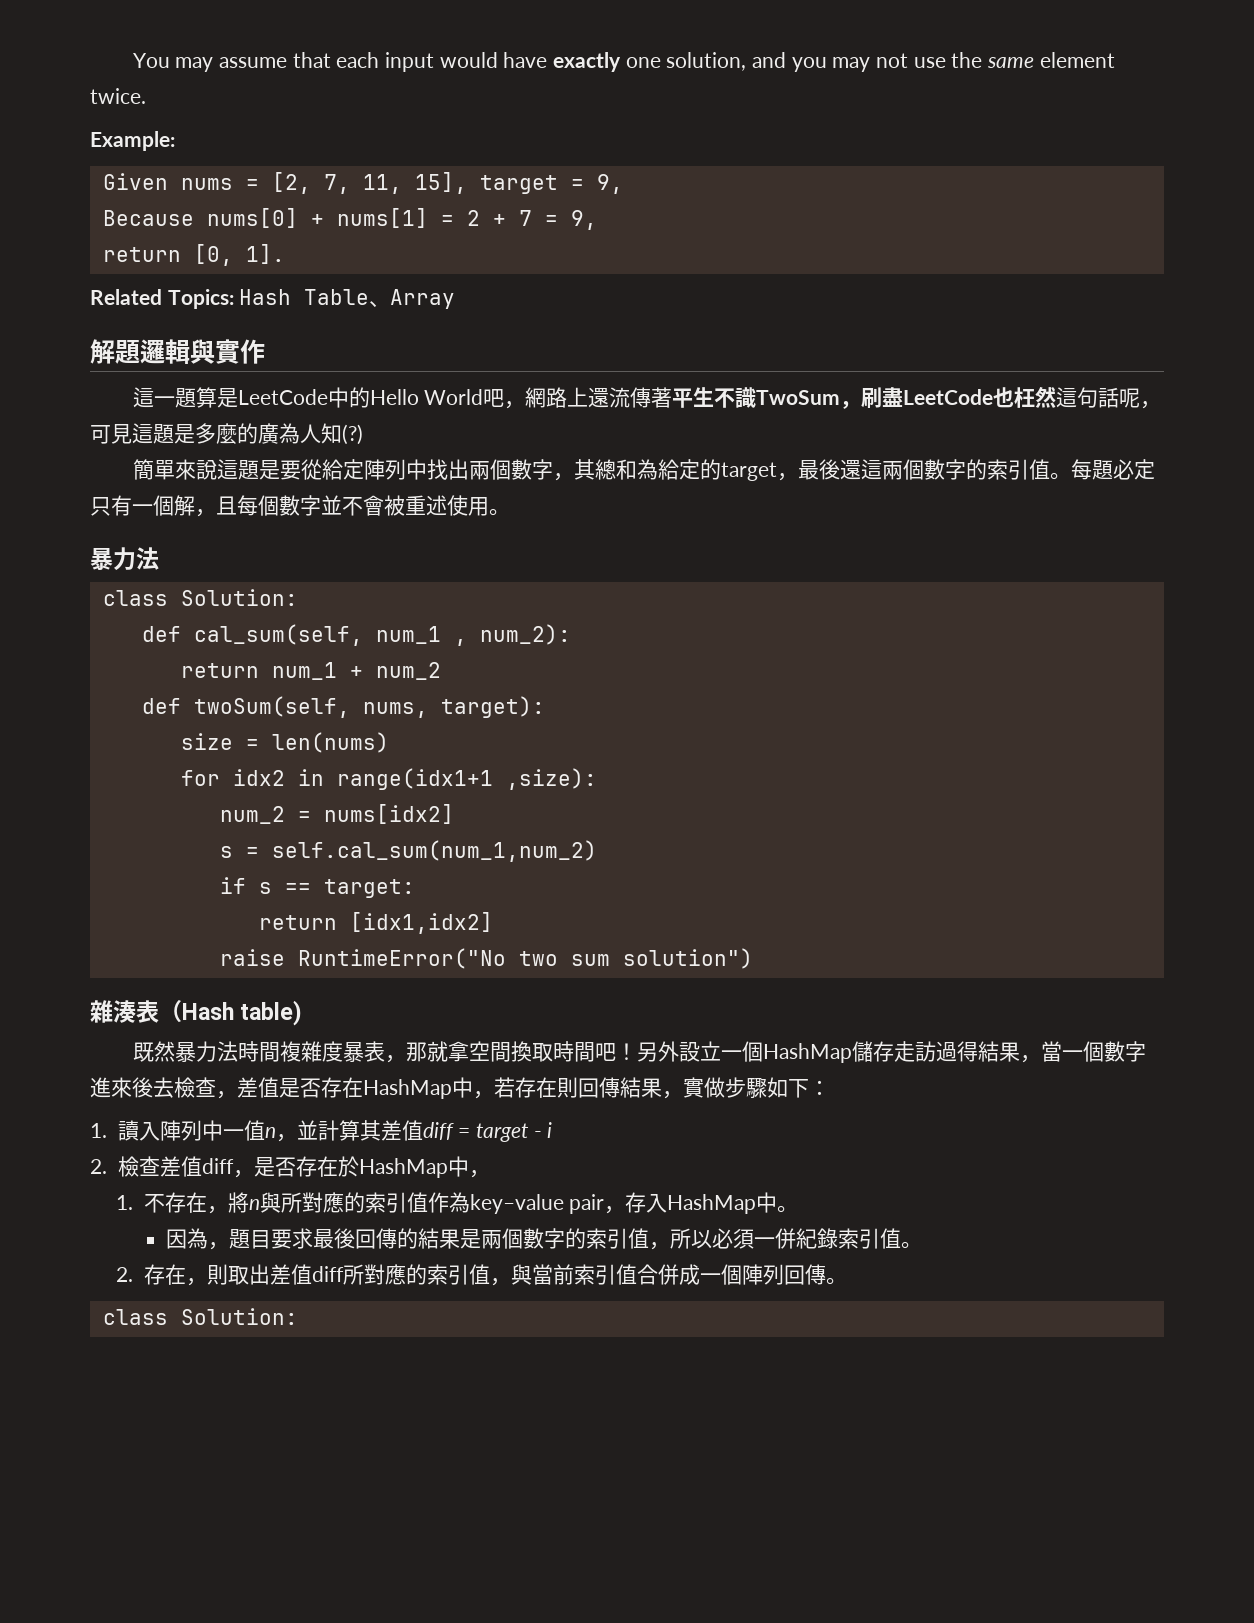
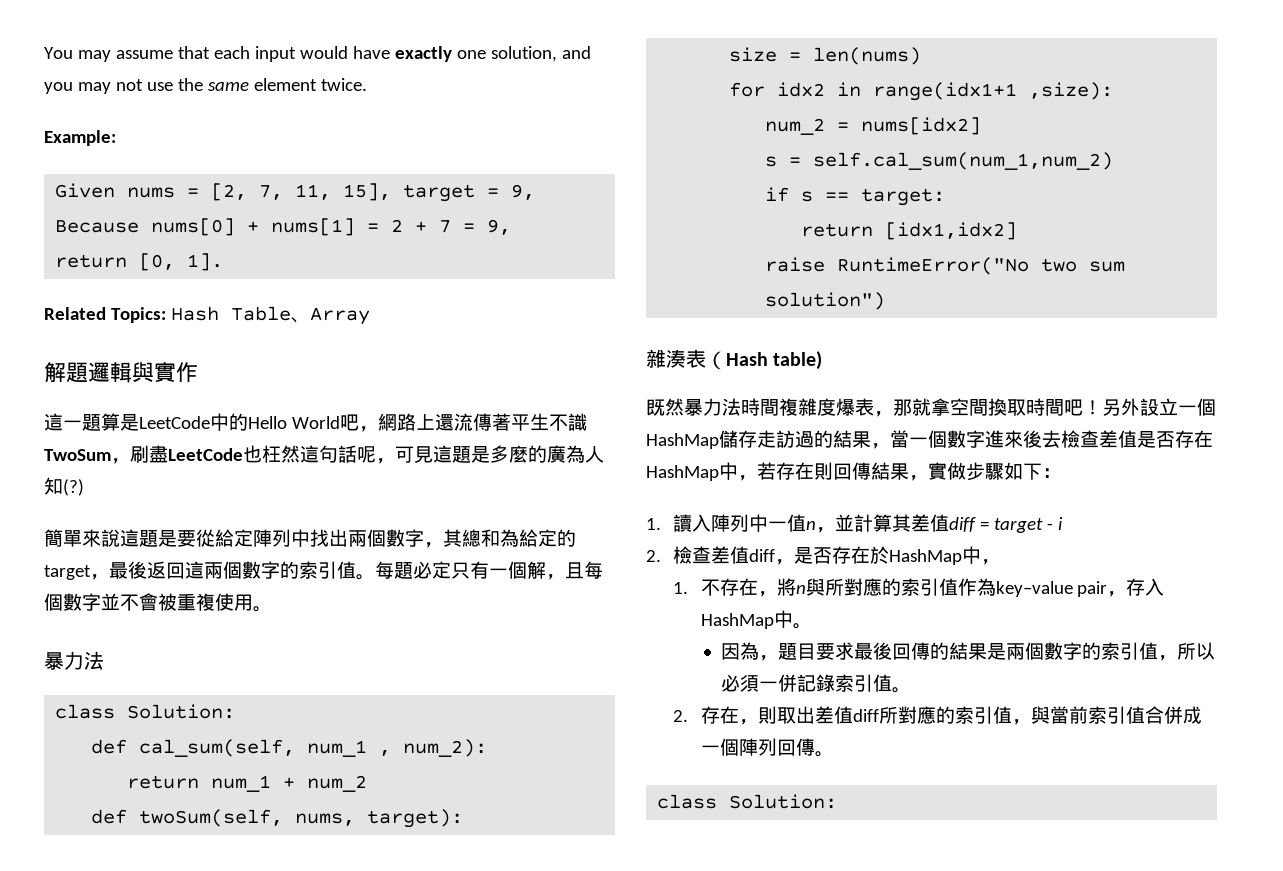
[839,459,861,480] 還 -> [147,561,185,579] 返回
[426,495,447,516] 述 -> [196,593,215,611] 複
[342,1042,364,1062] 暴 -> [836,398,855,416] 爆
[956,1041,978,1062] 得 -> [814,430,833,448] 的
[216,1091,237,1099] ， -> (1099, 439) none
[795,1228,817,1249] 紀 -> [796,674,816,692] 記

